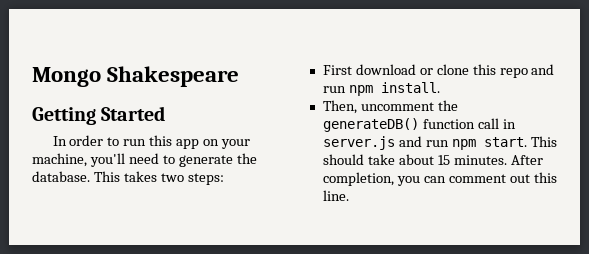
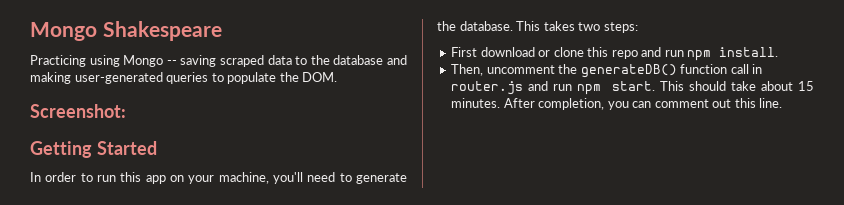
(240, 76) none -> [30,55,408,67] [30,72,338,84] [30,104,126,118] // Practicing using Mongo -- saving scraped data to the database and making user-generated queries to populate the DOM. // Screenshot:
[322,136,395,150] server.js -> [451,81,524,95] router.js

